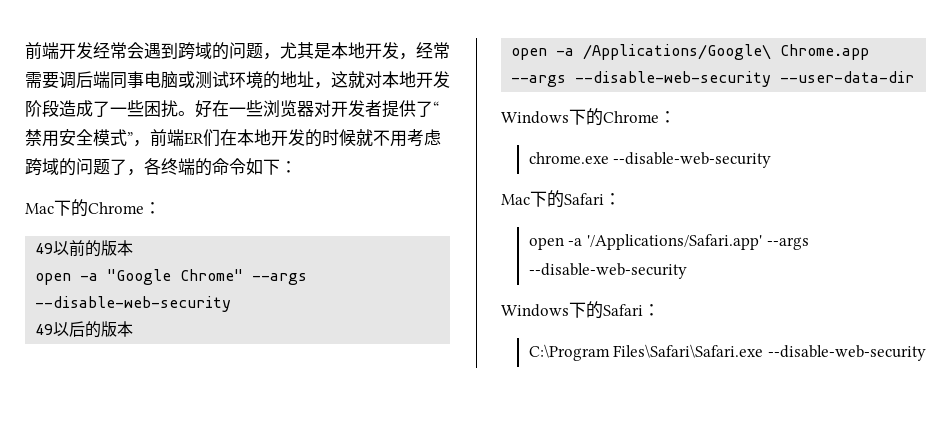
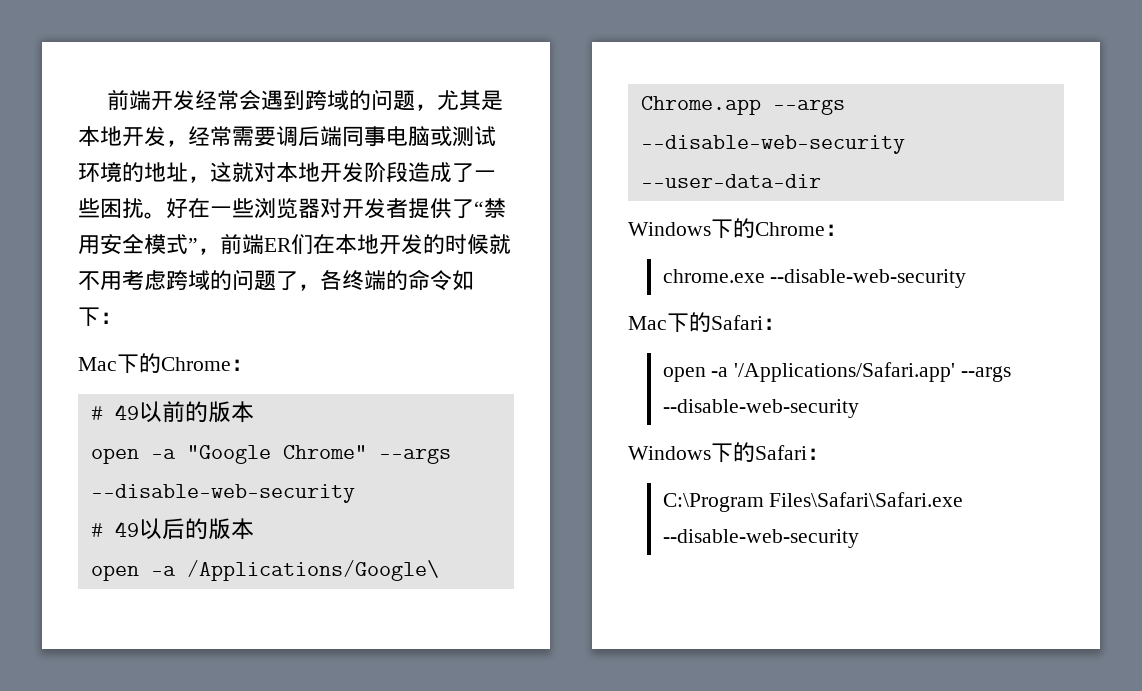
(161, 208) none -> [90,406,103,420] #
(232, 304) none -> [90,523,103,537] #

